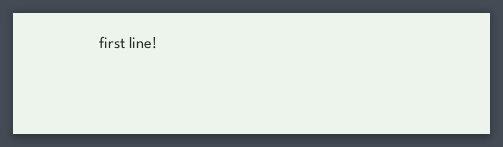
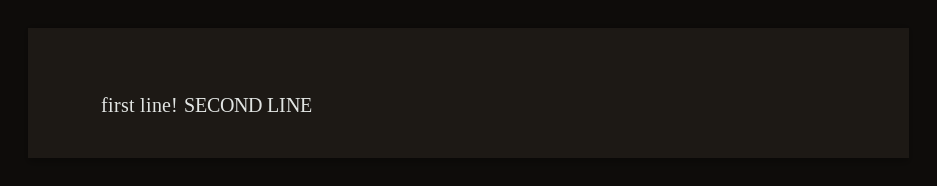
(158, 43) none -> [183,98,313,112] SECOND LINE

